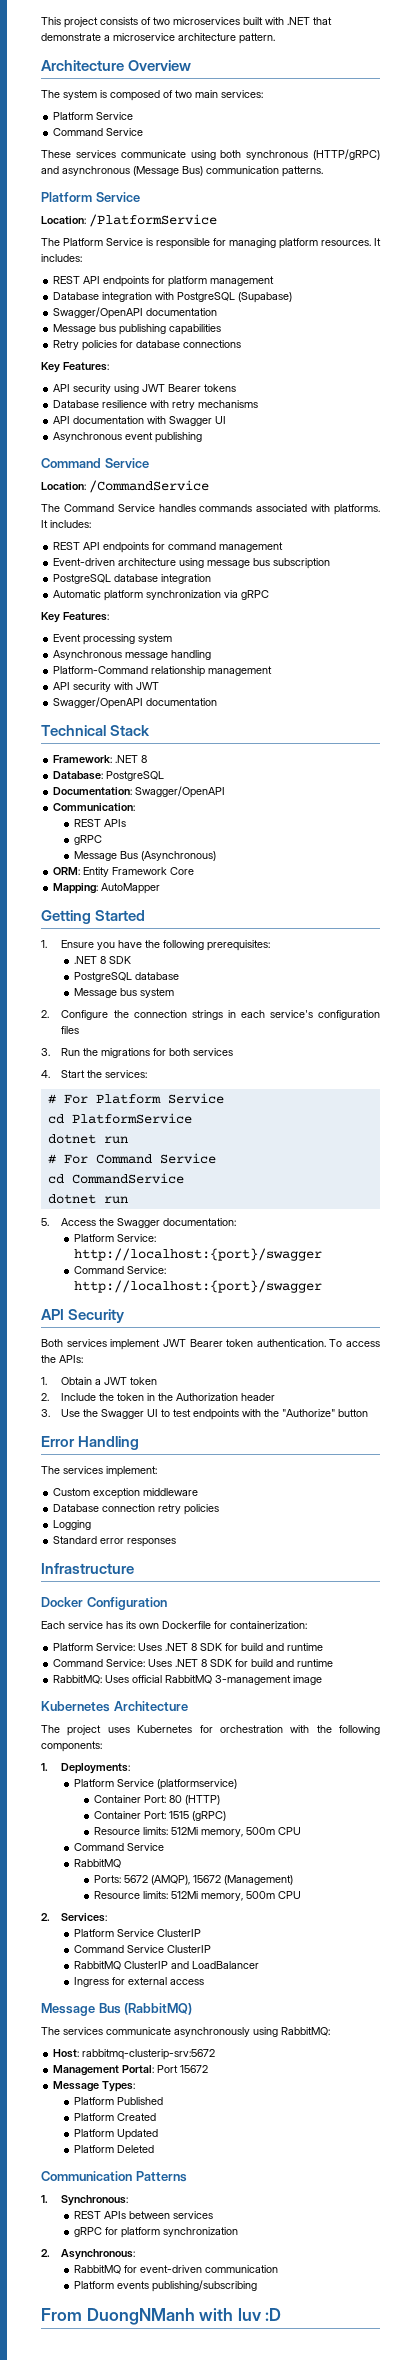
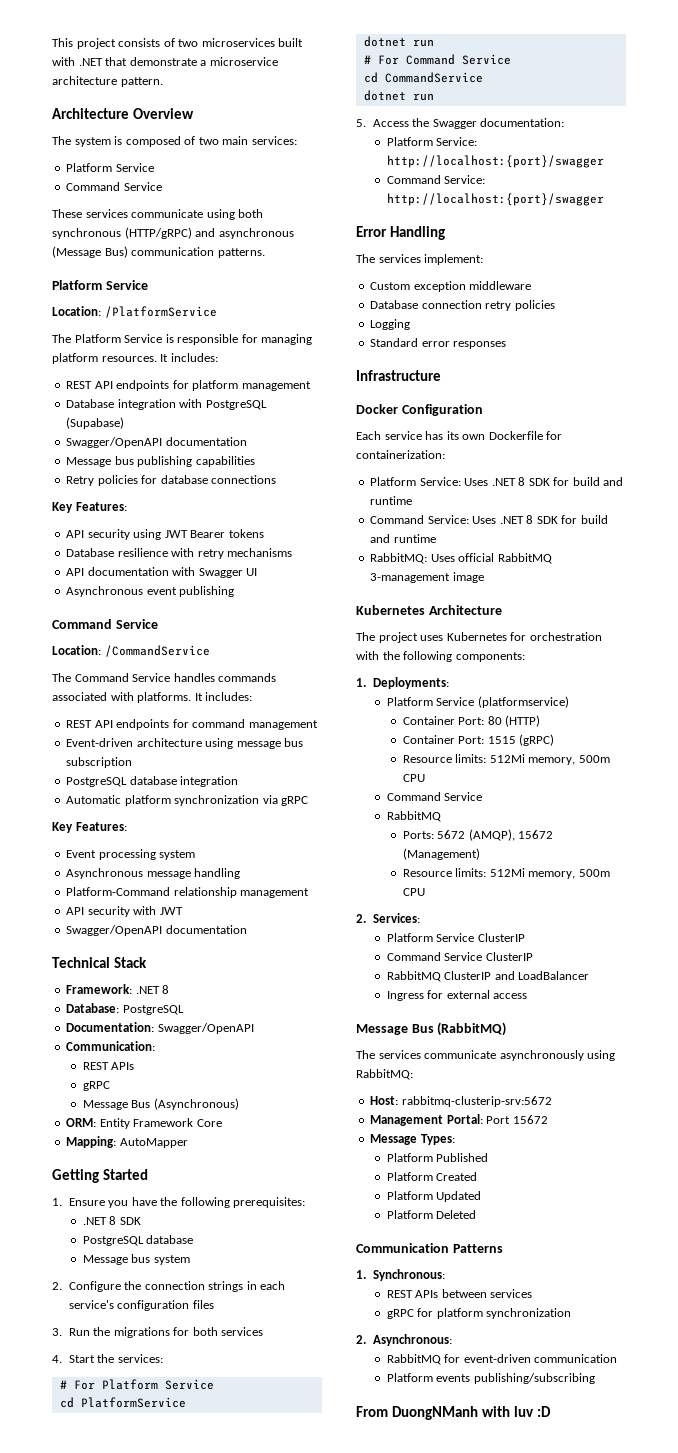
[41,1309,125,1323] [41,1339,380,1350] [41,1355,83,1363] [41,1377,158,1385] [41,1393,276,1401] [41,1409,369,1420] // API Security // Both services implement JWT Bearer token authentication. To access the APIs: // 1. Obtain a JWT token // 2. Include the token in the Authorization header // 3. Use the Swagger UI to test endpoints with the "Authorize" button -> (604, 199) none

